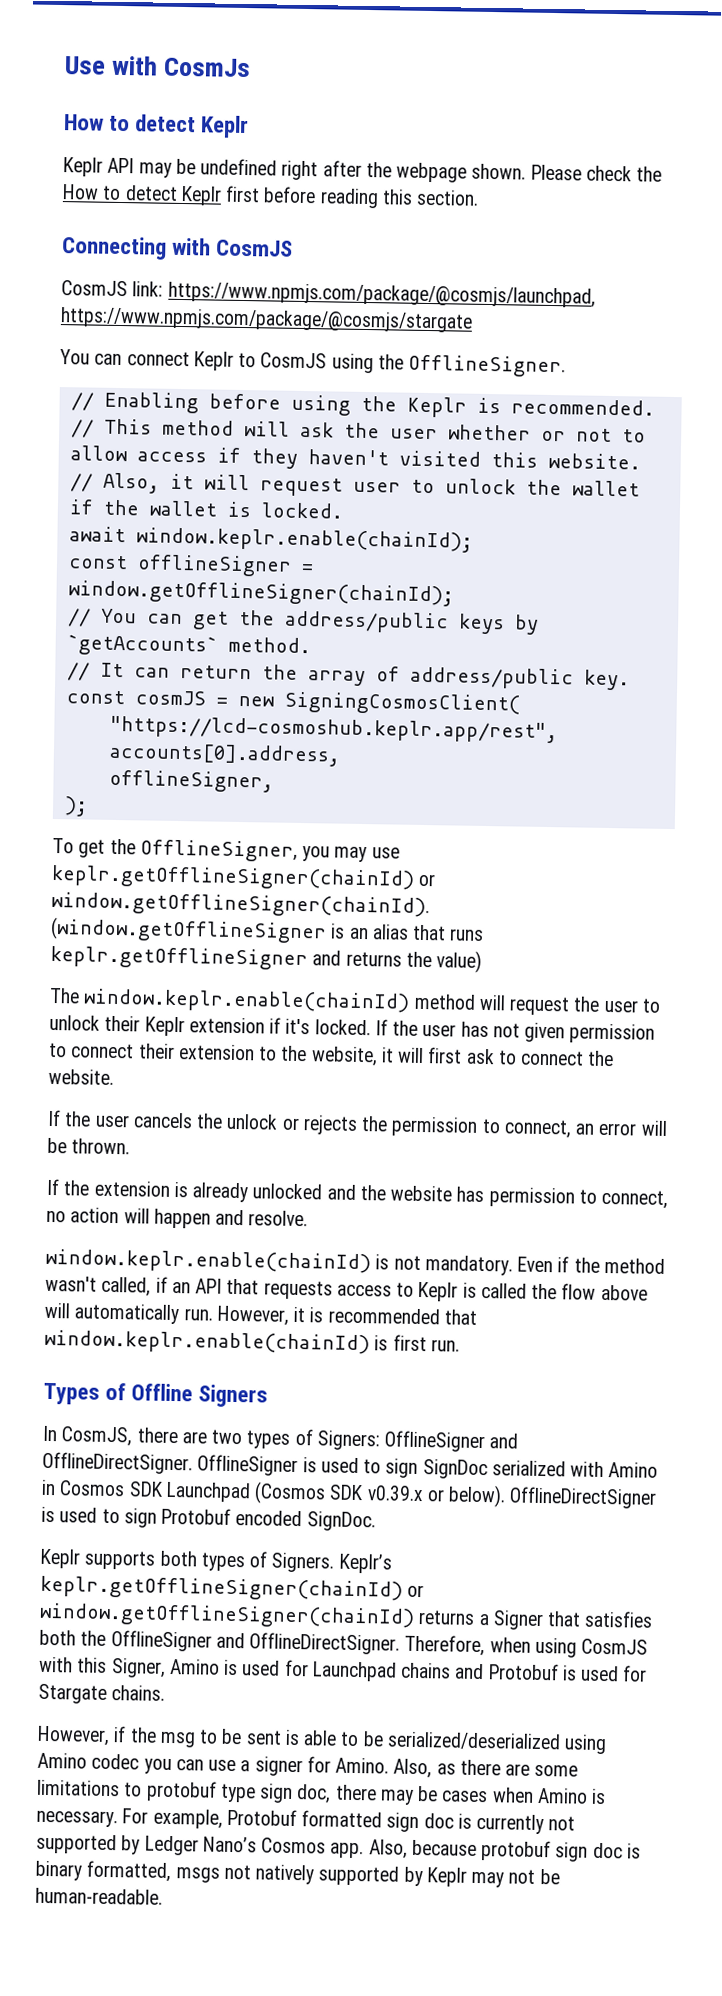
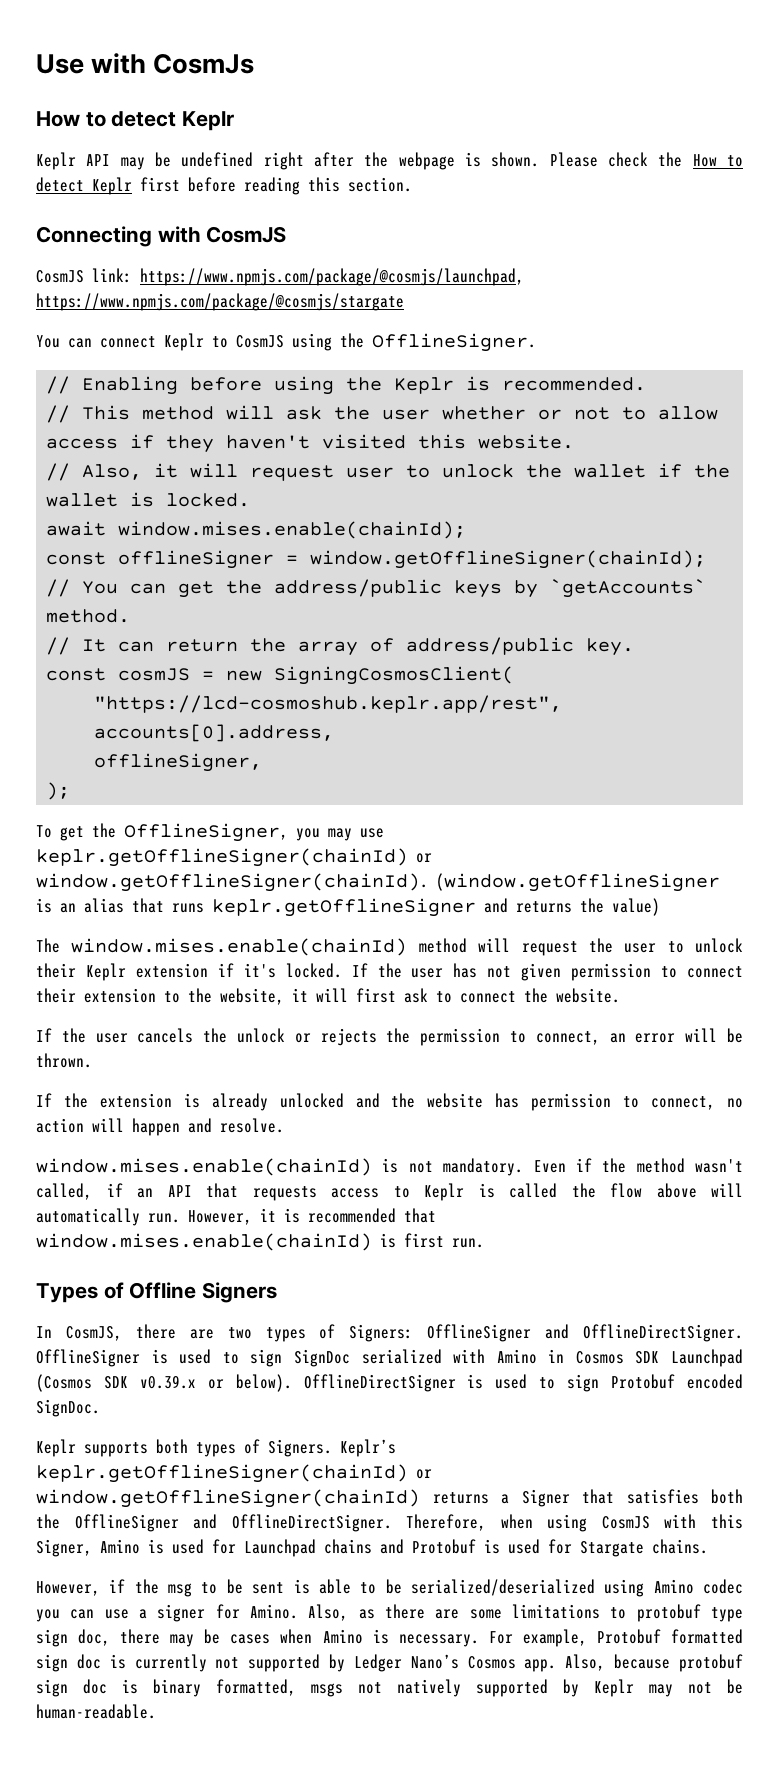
(468, 172) none -> [464,152,481,167] is
[135,527,473,553] window.keplr.enable(chainId); -> [118,521,467,539] window.mises.enable(chainId);
[83,988,411,1014] window.keplr.enable(chainId) -> [71,938,408,956] window.mises.enable(chainId)
[45,1248,371,1275] window.keplr.enable(chainId) -> [36,1158,372,1176] window.mises.enable(chainId)
[44,1329,370,1356] window.keplr.enable(chainId) -> [36,1233,372,1251] window.mises.enable(chainId)

